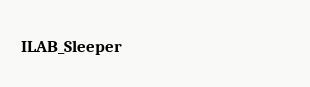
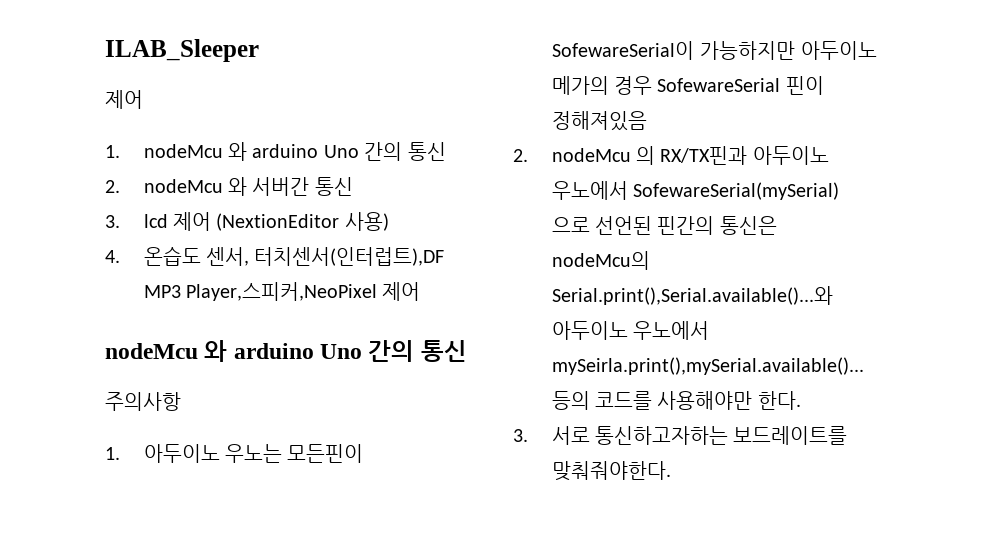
(122, 47) none -> [105,90,143,109] [105,142,446,161] [105,177,353,196] [105,212,389,231] [105,246,445,266] [143,282,421,301] [105,340,467,362] [105,392,181,411] [105,444,364,463] [551,41,877,60] [551,76,824,95] [551,111,647,131] [513,146,829,165] [551,181,839,200] [551,216,777,235] [551,251,650,270] [551,286,833,305] [551,321,709,340] [551,357,864,375] [551,391,801,410] [513,426,848,445] [551,461,671,481] // 제어 // 1. nodeMcu 와 arduino Uno 간의 통신 // 2. nodeMcu 와 서버간 통신 // 3. lcd 제어 (NextionEditor 사용) // 4. 온습도 센서, 터치센서(인터럽트),DF MP3 Player,스피커,NeoPixel 제어 // nodeMcu 와 arduino Uno 간의 통신 // 주의사항 // 1. 아두이노 우노는 모든핀이 SofewareSerial이 가능하지만 아두이노 메가의 경우 SofewareSerial 핀이 정해져있음 // 2. nodeMcu 의 RX/TX핀과 아두이노 우노에서 SofewareSerial(mySerial) 으로 선언된 핀간의 통신은 nodeMcu의 Serial.print(),Serial.available()...와 아두이노 우노에서 mySeirla.print(),mySerial.available()... 등의 코드를 사용해야만 한다. // 3. 서로 통신하고자하는 보드레이트를 맞춰줘야한다.

